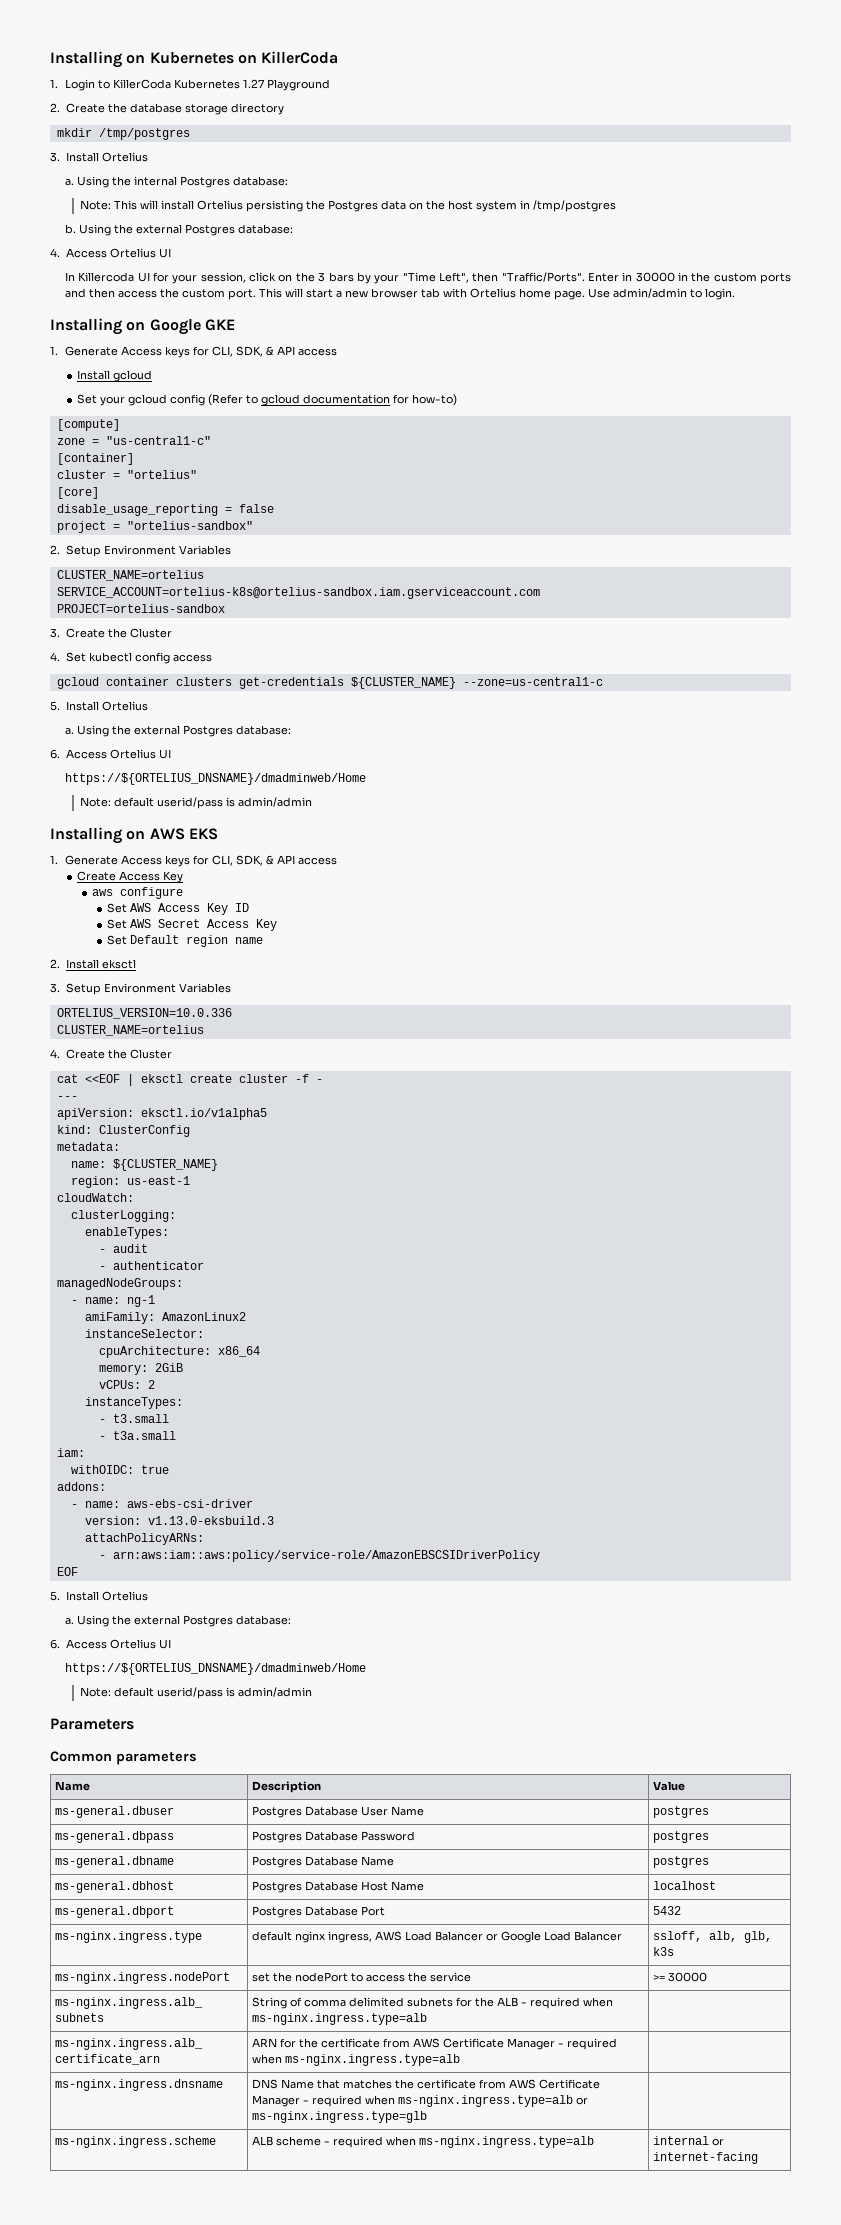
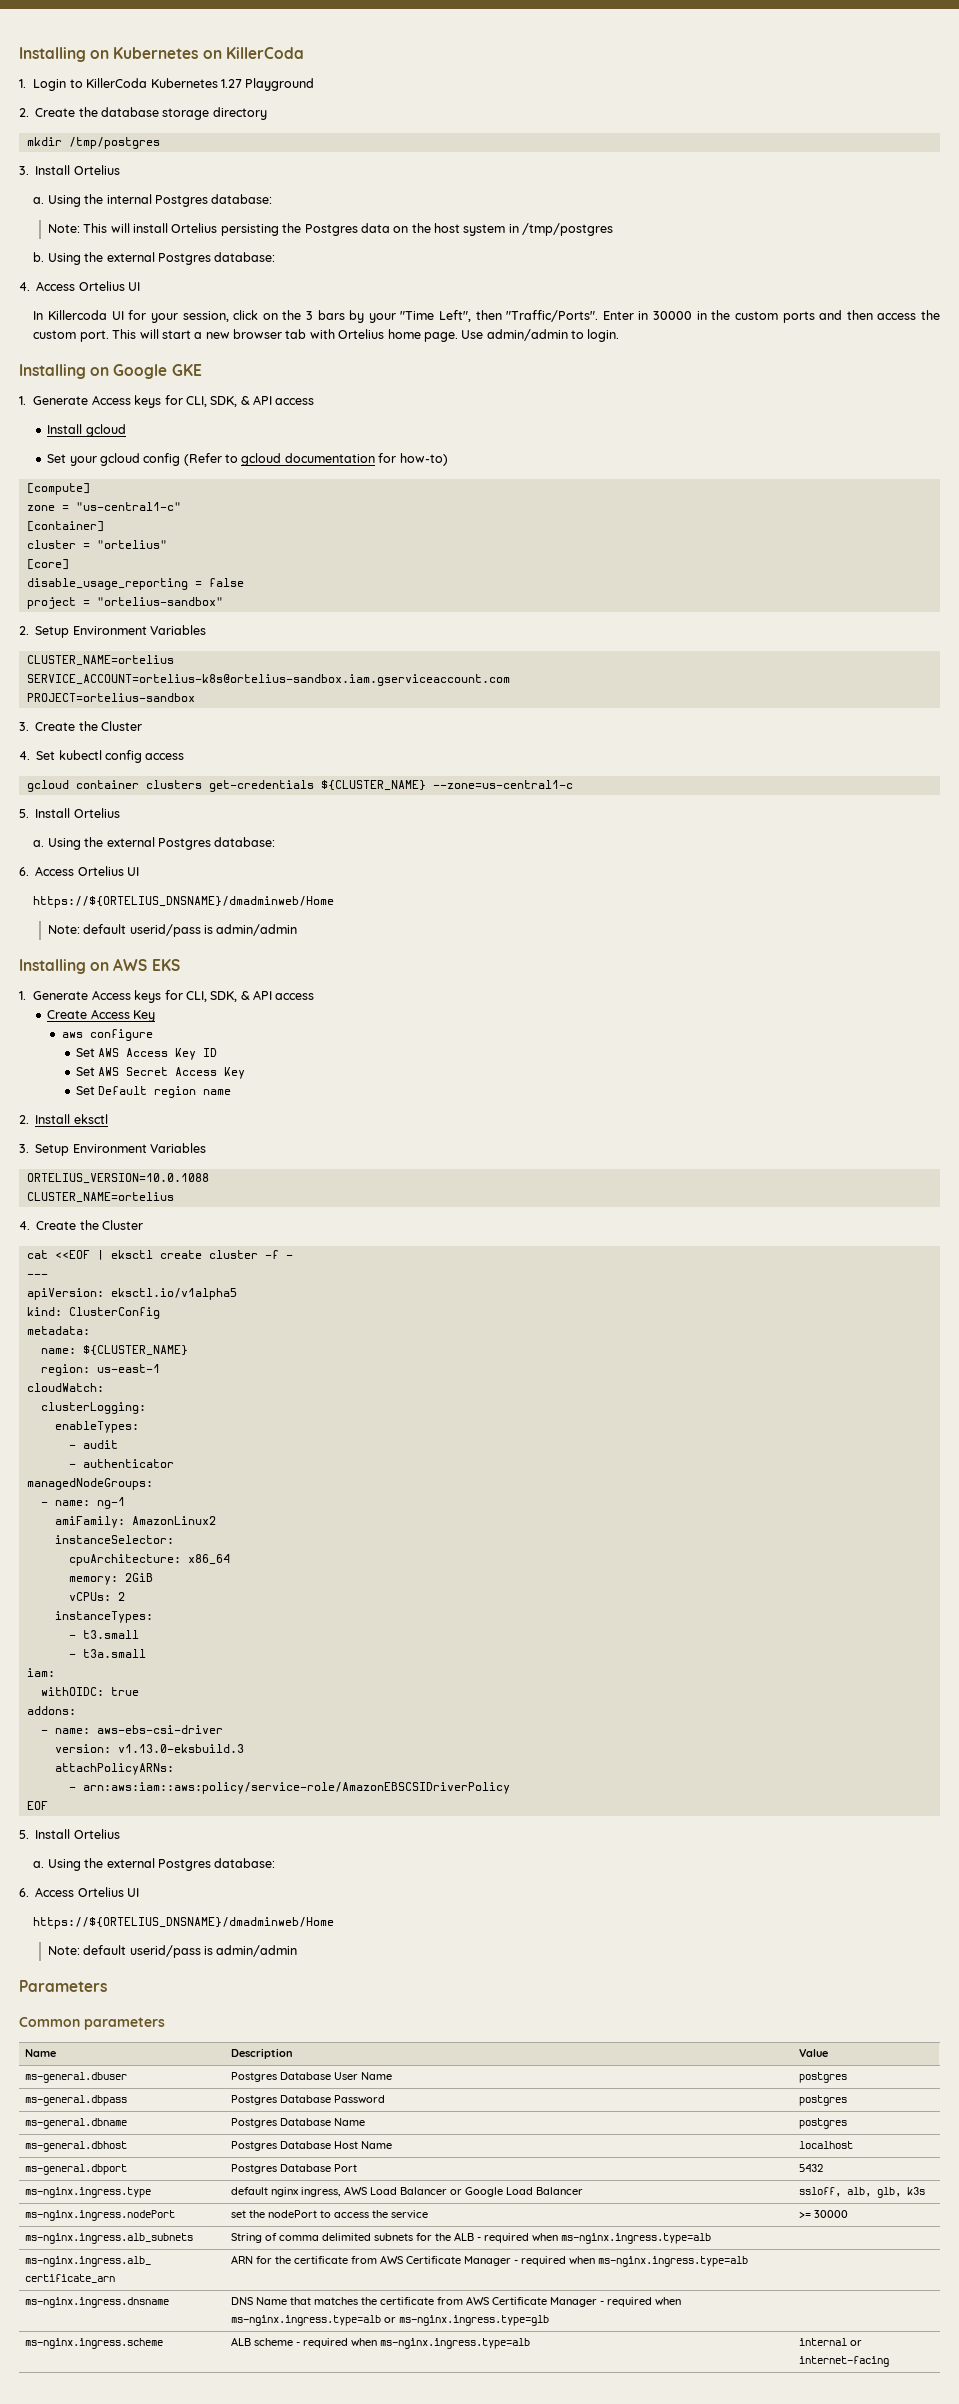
[56,1008,232,1019] ORTELIUS_VERSION=10.0.336 -> [26,1173,209,1184] ORTELIUS_VERSION=10.0.1088

